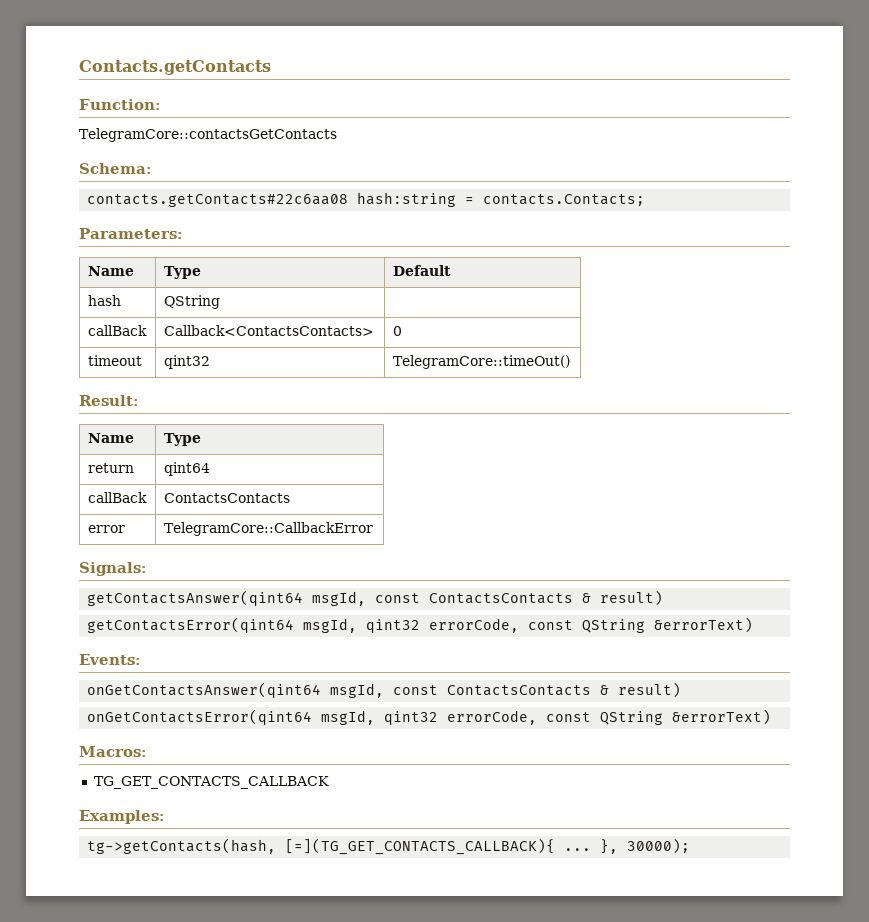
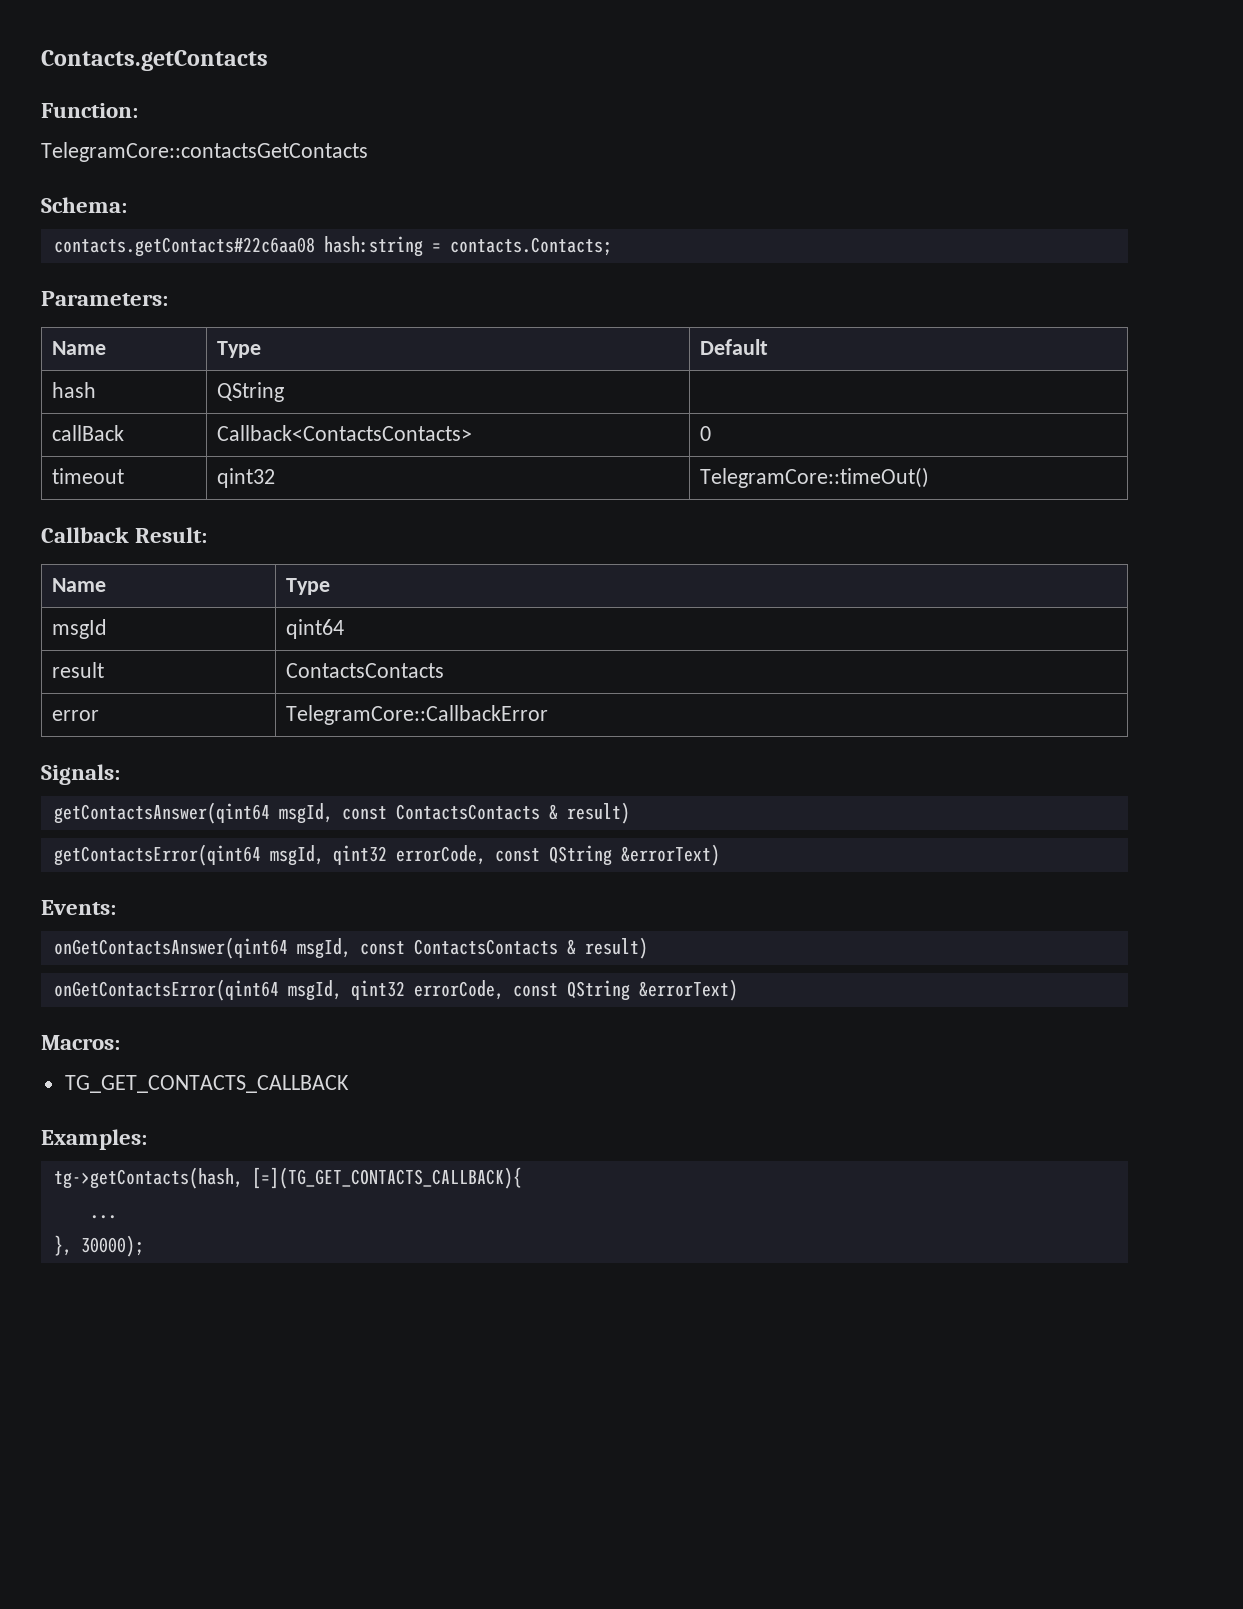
(570, 362) none -> [41,527,129,543] Callback
[87,463,134,473] return -> [52,619,108,639] msgId
[87,492,147,503] callBack -> [52,662,105,678] result
(556, 846) none -> (522, 1178) //
(592, 849) none -> (117, 1217) //

